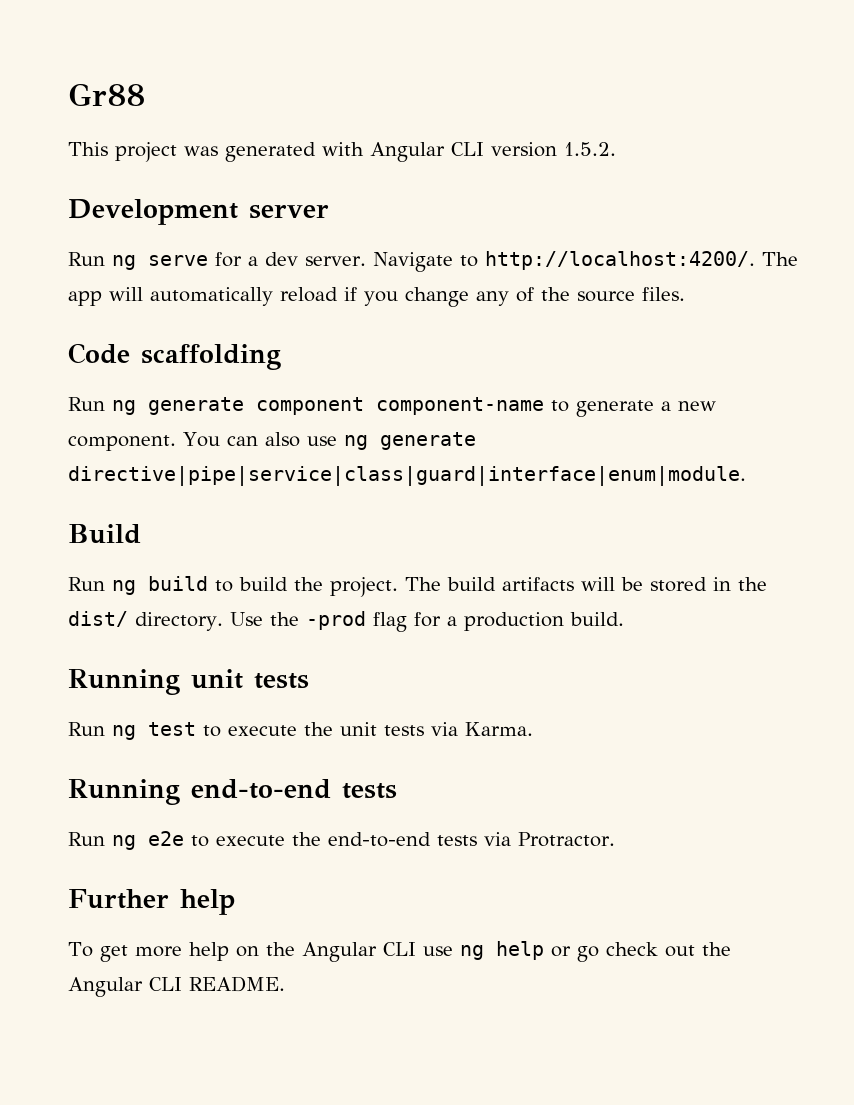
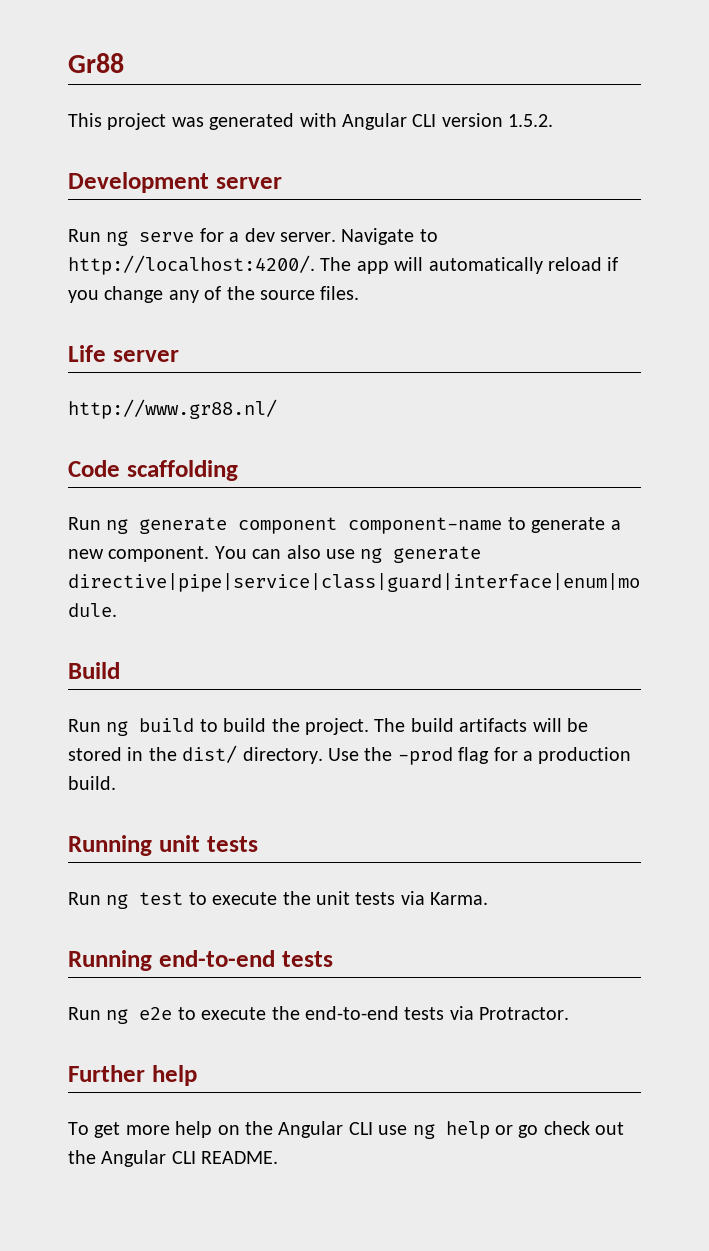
(685, 294) none -> [68,345,179,362] [68,399,277,419] // Life server // http://www.gr88.nl/

